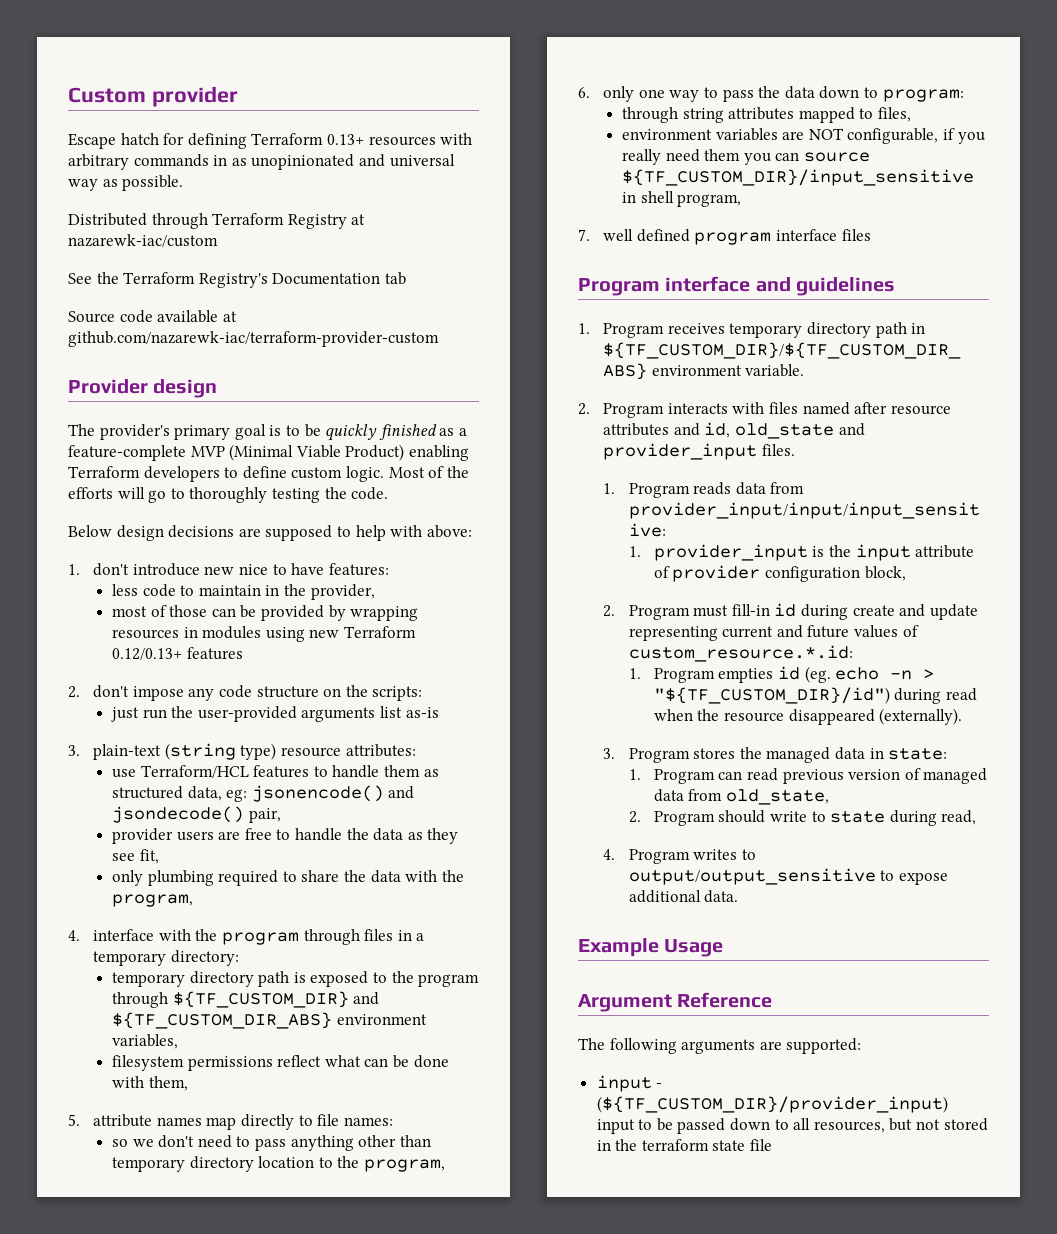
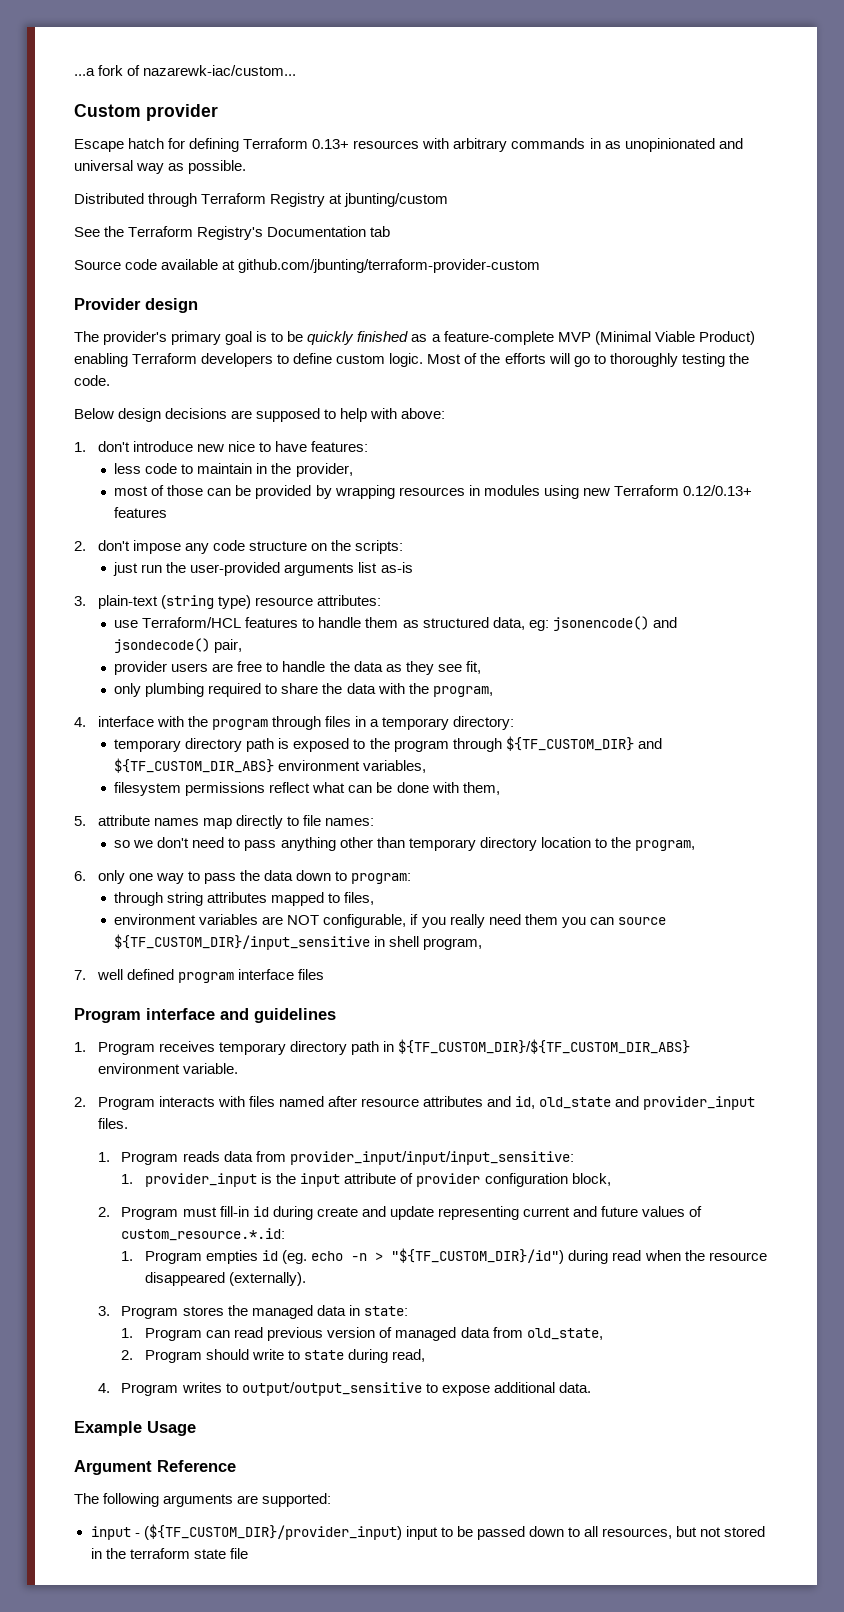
(68, 95) none -> [74,65,297,76] ...a fork of nazarewk-iac/custom... //
[68,234,218,247] nazarewk-iac/custom -> [344,193,449,207] jbunting/custom
[68,331,439,347] github.com/nazarewk-iac/terraform-provider-custom -> [238,259,541,273] github.com/jbunting/terraform-provider-custom

